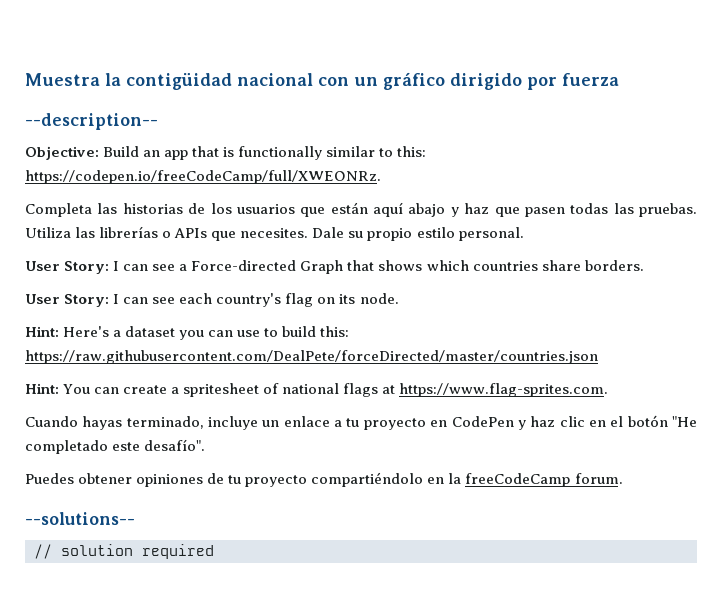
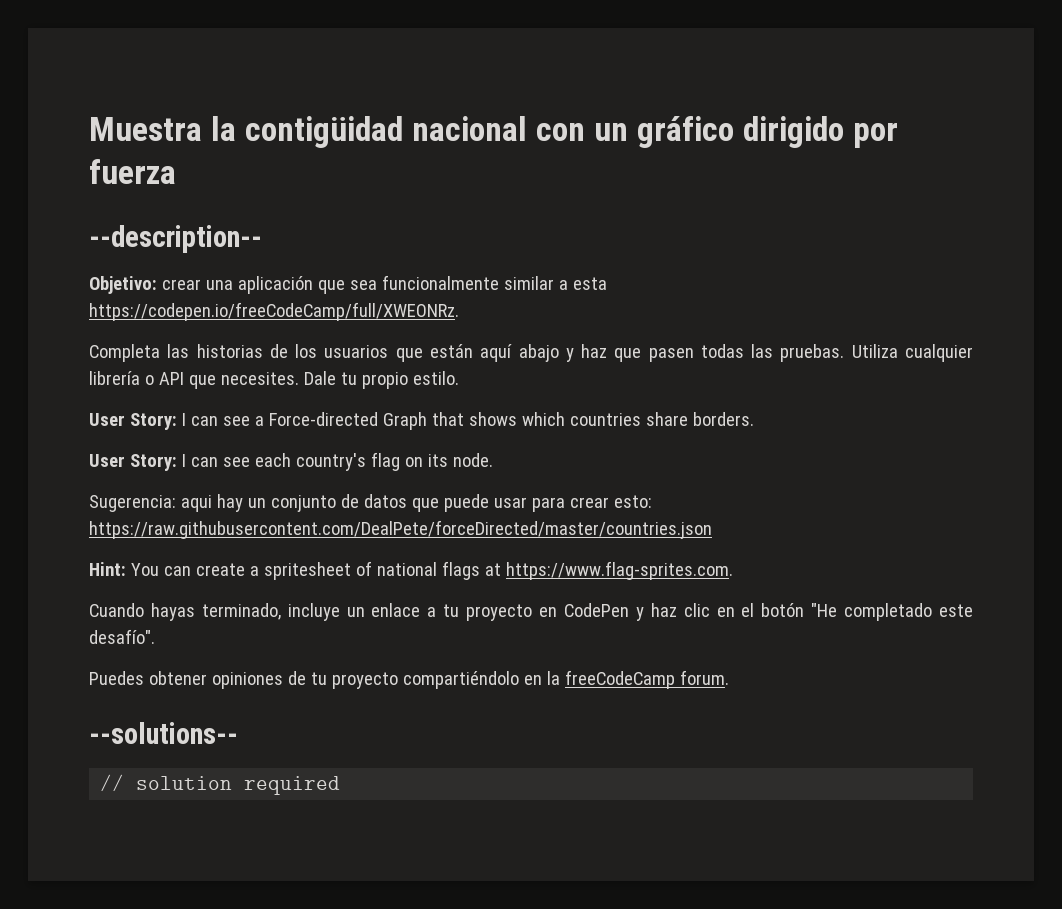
[25,146,427,160] Objective: Build an app that is functionally similar to this: -> [89,275,607,294] Objetivo: crear una aplicación que sea funcionalmente similar a esta
[75,226,524,241] las librerías o APIs que necesites. Dale su propio estilo personal. -> [905,344,974,362] [89,371,459,389] cualquier librería o API que necesites. Dale tu propio estilo.
[25,326,350,340] Hint: Here's a dataset you can use to build this: -> [89,494,652,512] Sugerencia: aqui hay un conjunto de datos que puede usar para crear esto:

